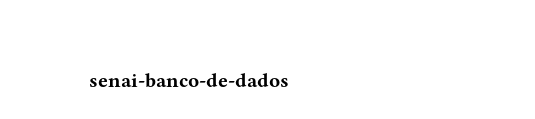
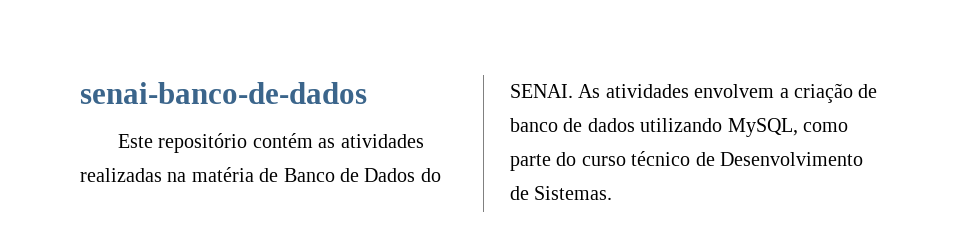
(289, 80) none -> [118,133,424,153] [80,167,441,182] [510,83,878,103] [510,118,848,137] [510,151,863,171] [510,186,613,200] // Este repositório contém as atividades realizadas na matéria de Banco de Dados do SENAI. As atividades envolvem a criação de banco de dados utilizando MySQL, como parte do curso técnico de Desenvolvimento de Sistemas.

